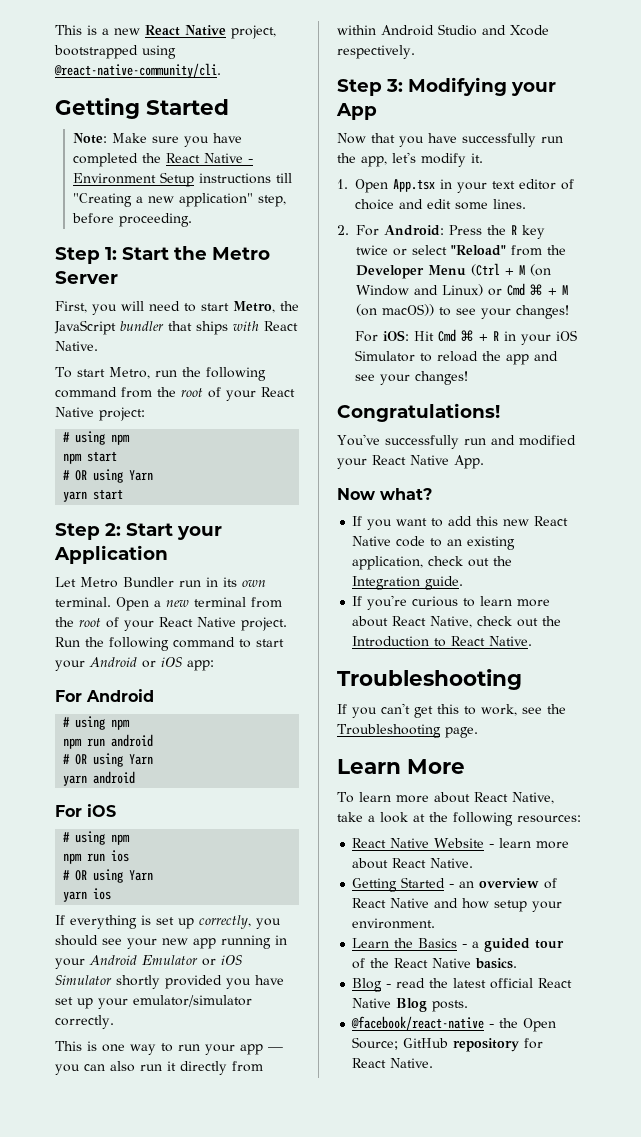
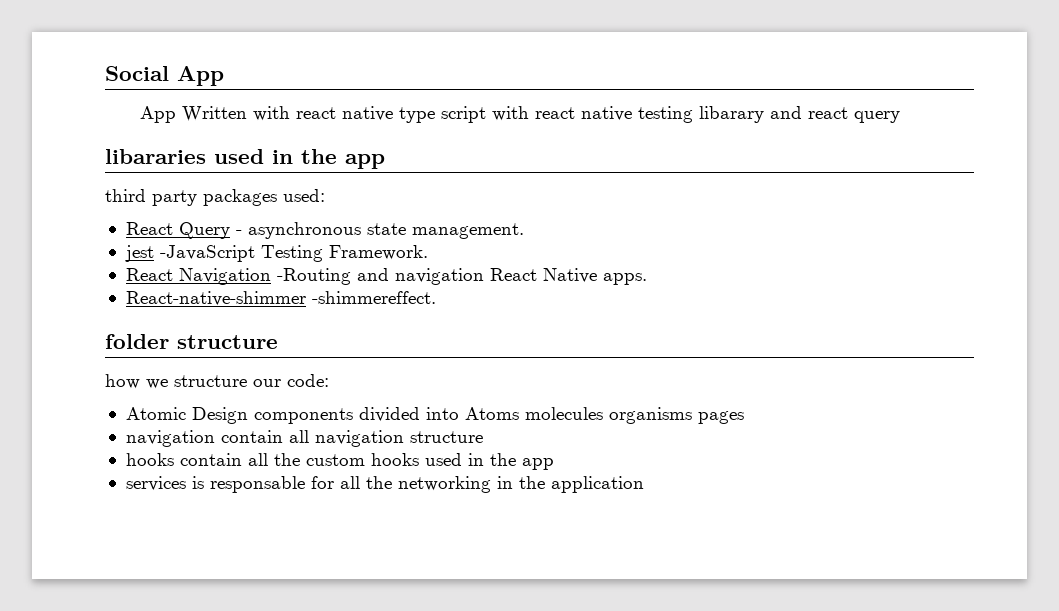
[55,25,276,39] [54,45,176,59] [54,63,221,78] [55,98,229,119] [72,133,242,147] [72,153,253,167] [72,172,292,187] [72,193,286,207] [71,213,192,227] [55,246,270,264] [55,271,118,284] [55,301,299,315] [54,320,298,335] [55,341,98,351] [55,367,266,381] [55,387,295,401] [55,407,145,421] [63,431,131,445] [63,451,118,464] [63,469,154,483] [63,489,124,502] [55,523,222,540] [54,545,168,564] [55,577,266,588] [55,597,282,611] [55,617,287,631] [55,637,284,651] [55,657,214,671] [55,689,154,702] [63,716,131,730] [63,734,154,749] [63,753,154,767] [63,771,136,786] [55,804,116,817] [63,831,131,845] [63,850,130,864] [63,869,154,883] [63,888,112,902] [55,915,281,929] [55,935,287,949] [55,955,242,969] [55,975,284,989] [55,995,252,1009] [55,1015,114,1029] [55,1041,283,1055] [55,1061,263,1075] [337,24,549,36] [337,45,415,59] [337,77,556,96] [336,103,377,120] [337,133,563,147] [337,152,483,167] [337,179,574,193] [355,199,526,210] [337,225,545,239] [356,245,566,256] [356,263,551,279] [356,283,568,296] [356,304,569,319] [354,329,577,345] [354,350,558,365] [354,371,468,385] [337,403,500,422] [337,434,576,449] [337,455,484,469] [337,488,432,500] [352,516,569,530] [352,536,516,550] [352,556,513,570] [352,576,464,590] [352,595,551,610] [352,616,562,628] [352,636,533,647] [337,669,522,690] [337,703,566,718] [337,724,478,738] [337,759,465,774] [337,792,554,804] [337,812,581,826] [352,838,570,849] [352,858,474,869] [352,877,558,892] [352,898,563,912] [352,918,436,929] [352,938,565,952] [352,958,518,969] [352,978,573,992] [352,998,469,1012] [351,1016,557,1032] [352,1037,544,1052] [352,1058,434,1068] This is a new React Native project, bootstrapped using @react-native-community/cli. // Getting Started // Note: Make sure you have completed the React Native - Environment Setup instructions till "Creating a new application" step, before proceeding. // Step 1: Start the Metro Server // First, you will need to start Metro, the JavaScript bundler that ships with React Native. // To start Metro, run the following command from the root of your React Native project: // # using npm // npm start // # OR using Yarn // yarn start // Step 2: Start your Application // Let Metro Bundler run in its own terminal. Open a new terminal from the root of your React Native project. Run the following command to start your Android or iOS app: // For Android // # using npm // npm run android // # OR using Yarn // yarn android // For iOS // # using npm // npm run ios // # OR using Yarn // yarn ios // If everything is set up correctly, you should see your new app running in your Android Emulator or iOS Simulator shortly provided you have set up your emulator/simulator correctly. // This is one way to run your app — you can also run it directly from within Android Studio and Xcode respectively. // Step 3: Modifying your App // Now that you have successfully run the app, let's modify it. // 1. Open App.tsx in your text editor of choice and edit some lines. // 2. For Android: Press the R key twice or select "Reload" from the Developer Menu (Ctrl + M (on Window and Linux) or Cmd ⌘ + M (on macOS)) to see your changes! // For iOS: Hit Cmd ⌘ + R in your iOS Simulator to reload the app and see your changes! // Congratulations! // You've successfully run and modified your React Native App. // Now what? // If you want to add this new React Native code to an existing application, check out the Integration guide. // If you're curious to learn more about React Native, check out the Introduction to React Native. // Troubleshooting // If you can't get this to work, see the Troubleshooting page. // Learn More // To learn more about React Native, take a look at the following resources: // React Native Website - learn more about React Native. // Getting Started - an overview of React Native and how setup your environment. // Learn the Basics - a guided tour of the React Native basics. // Blog - read the latest official React Native Blog posts. // @facebook/react-native - the Open Source; GitHub repository for React Native. -> [105,66,224,86] [140,106,901,123] [105,149,385,169] [105,189,325,206] [125,222,524,239] [124,245,428,262] [125,268,647,285] [125,291,436,306] [105,334,278,349] [105,374,329,389] [125,407,744,424] [125,430,483,447] [125,453,554,470] [125,476,644,493] Social App // App Written with react native type script with react native testing libarary and react query // libararies used in the app // third party packages used: // React Query - asynchronous state management. // jest -JavaScript Testing Framework. // React Navigation -Routing and navigation React Native apps. // React-native-shimmer -shimmereffect. // folder structure // how we structure our code: // Atomic Design components divided into Atoms molecules organisms pages // navigation contain all navigation structure // hooks contain all the custom hooks used in the app // services is responsable for all the networking in the application

